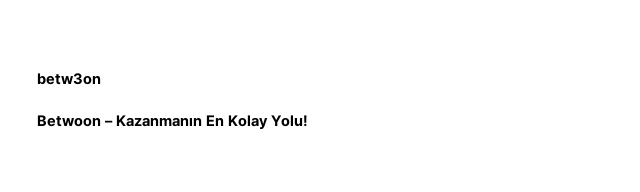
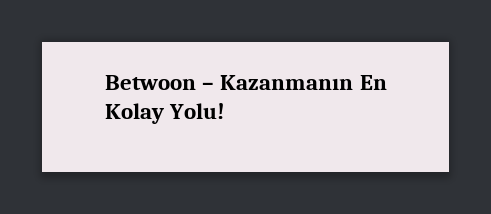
[37,73,101,85] betw3on // -> (105, 82) none

